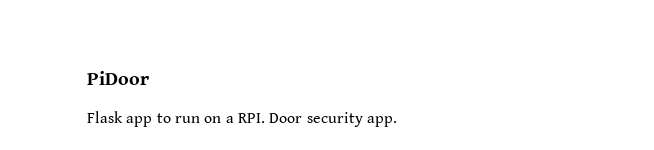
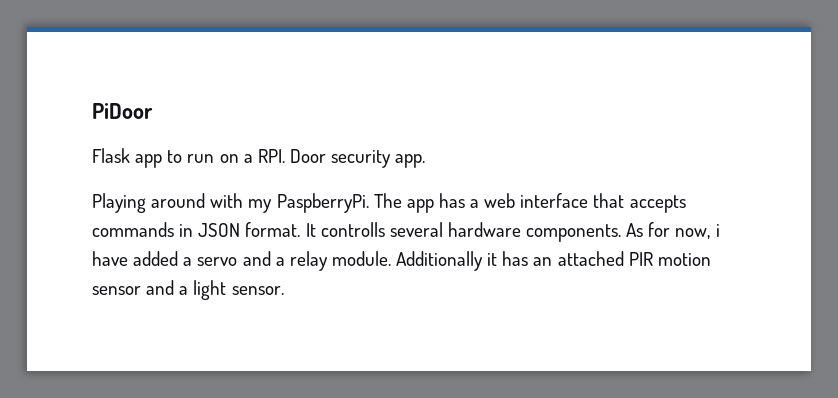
(397, 121) none -> [92,193,686,213] [92,222,720,242] [92,251,711,271] [92,280,284,300] // Playing around with my PaspberryPi. The app has a web interface that accepts commands in JSON format. It controlls several hardware components. As for now, i have added a servo and a relay module. Additionally it has an attached PIR motion sensor and a light sensor.

